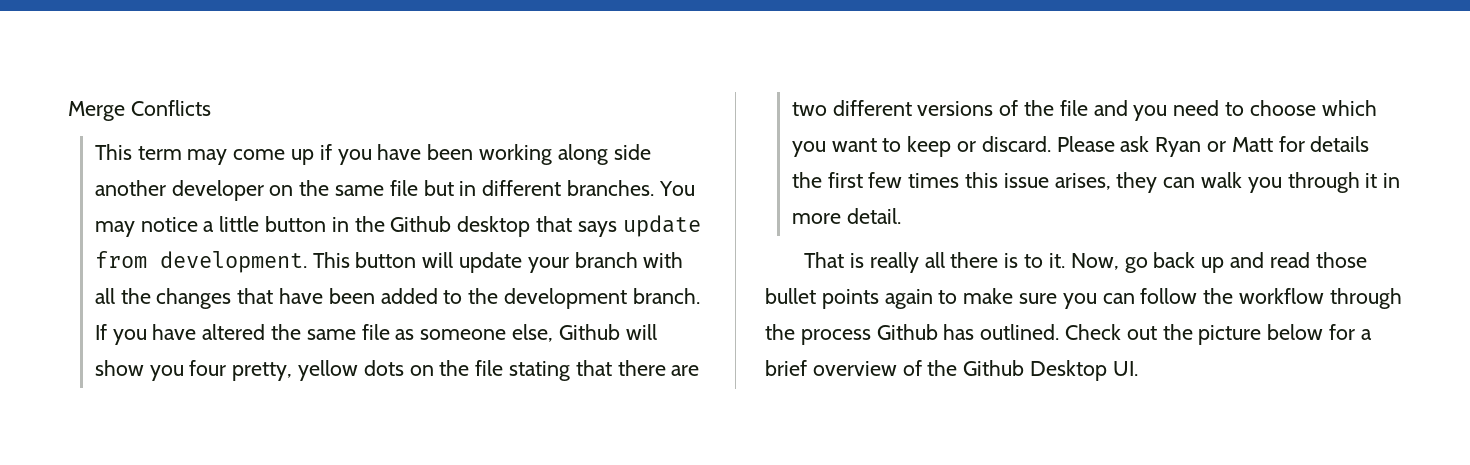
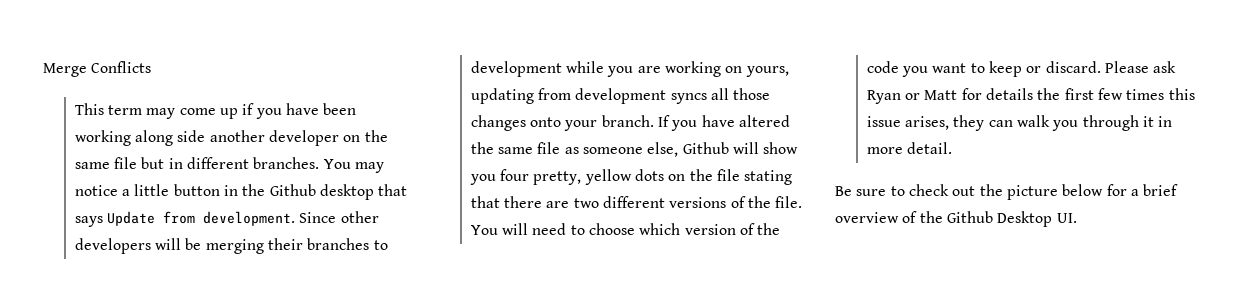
[622,215,701,237] update -> [107,211,156,226] Update
[312,252,684,273] [94,288,628,309] This button will update your branch with all the changes that have been added to the development -> [299,211,379,223] [74,238,388,254] [470,61,789,77] [470,88,771,104] [470,115,598,131] Since other developers will be merging their branches to development while you are working on yours, updating from development syncs all those changes onto your
[1059,100,1168,121] file and you -> [775,196,803,208] [470,223,529,235] file. You will
(1377, 108) none -> [684,223,781,235] [866,61,899,73] version of the code
[804,252,1367,273] [765,288,1402,309] [765,324,1122,345] That is really all there is to it. Now, go back up and read those bullet points again to make sure you can follow the workflow through the process Github has outlined. Check -> [835,184,949,196] Be sure to check

